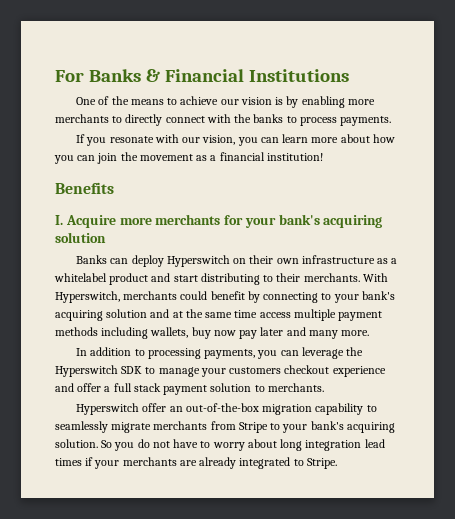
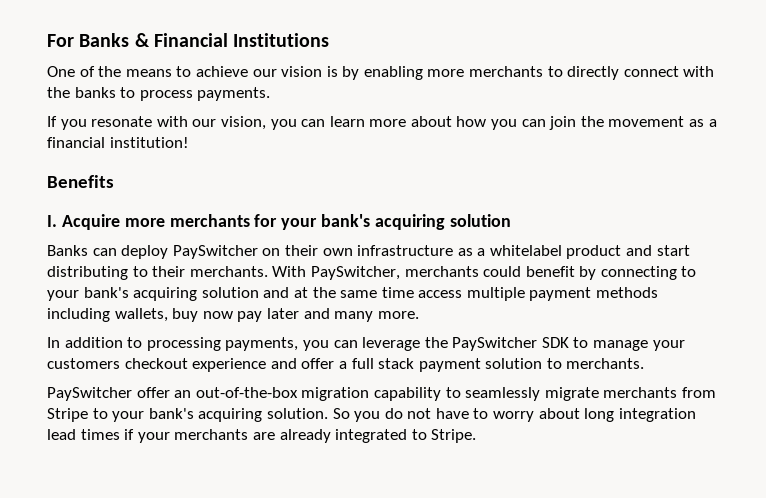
[166,255,230,267] Hyperswitch -> [172,245,258,259] PaySwitcher
[55,291,120,303] Hyperswitch, -> [310,266,400,280] PaySwitcher,
[55,365,118,377] Hyperswitch -> [452,337,538,351] PaySwitcher
[76,403,140,415] Hyperswitch -> [47,387,132,401] PaySwitcher

